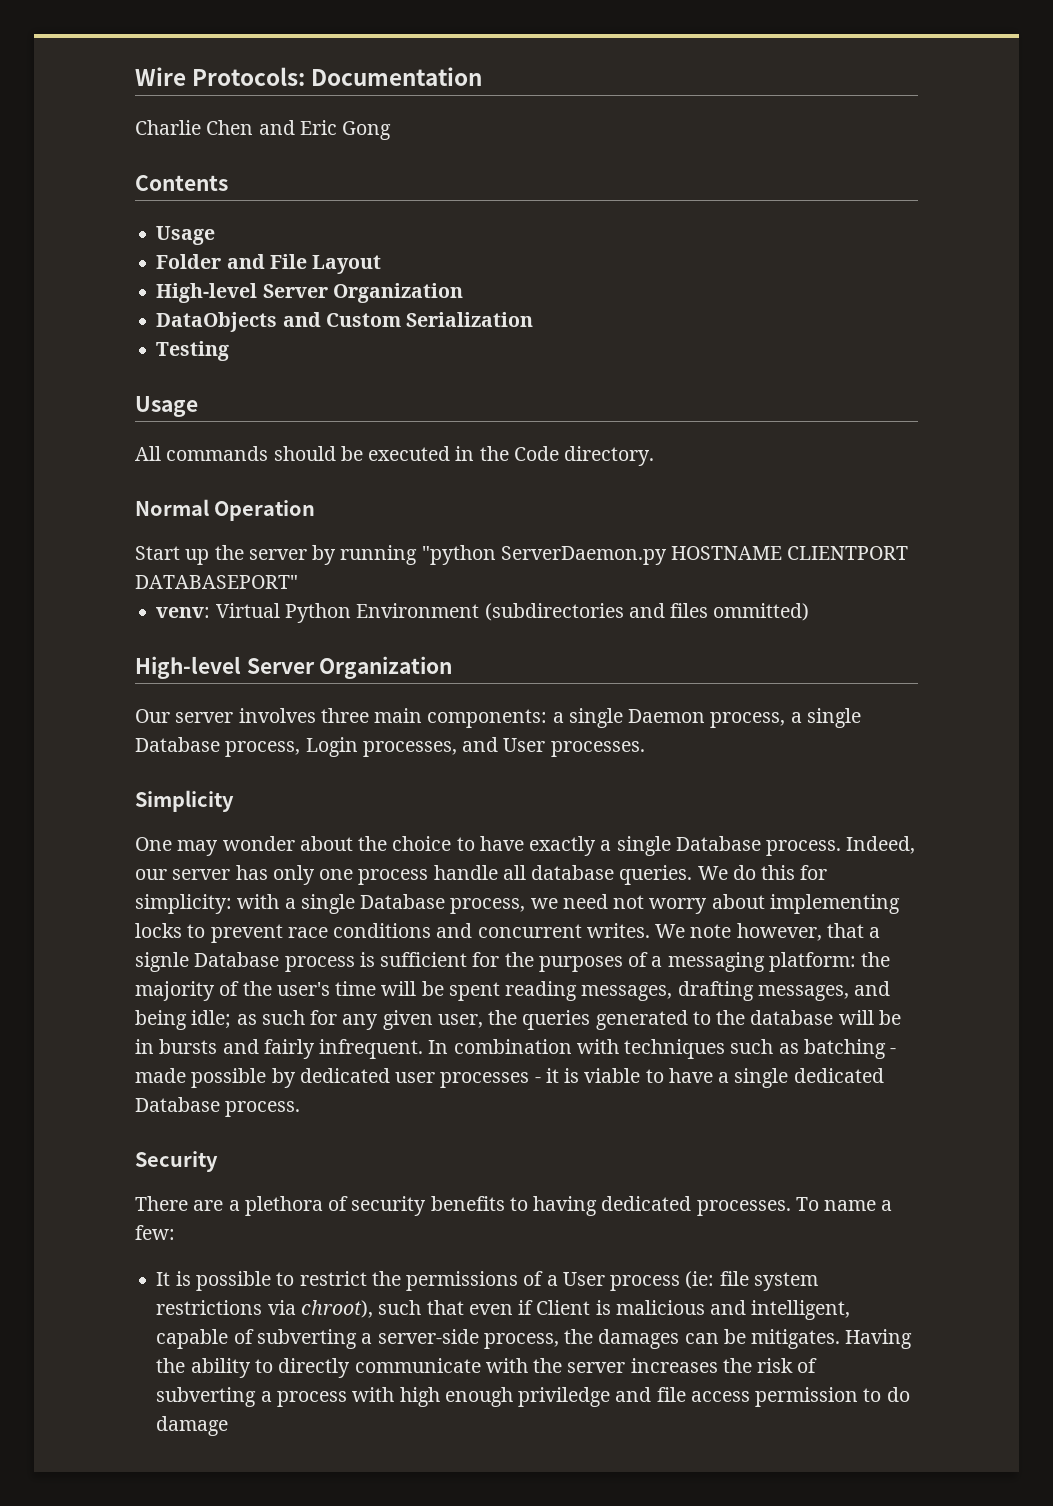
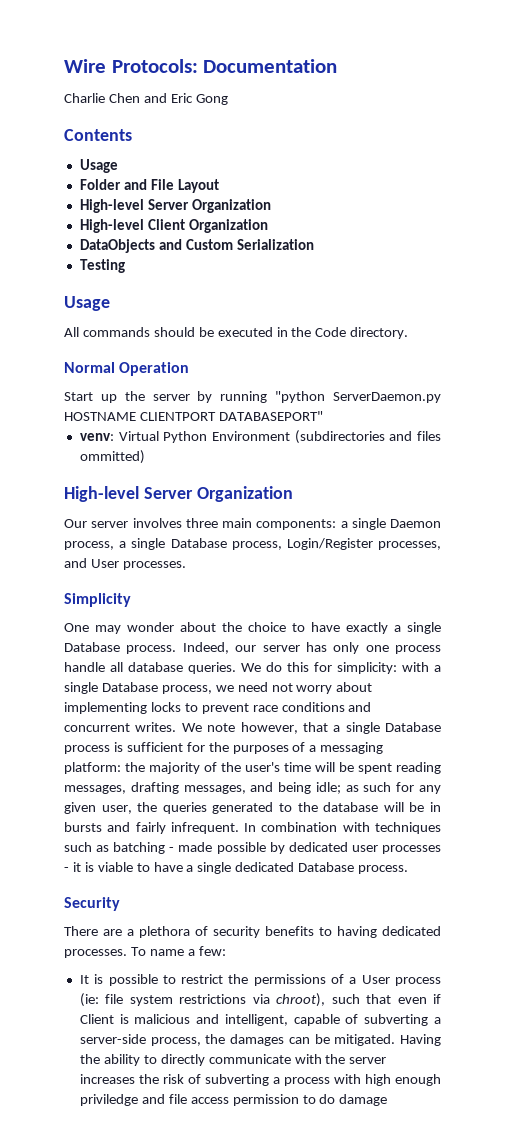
(463, 293) none -> [79,219,268,233] // High-level Client Organization
[305,737,358,757] Login -> [286,538,373,550] Login/Register
[135,952,189,972] signle -> [345,722,380,734] single
[751,1329,841,1349] mitigates. -> [334,1034,396,1046] mitigated.

